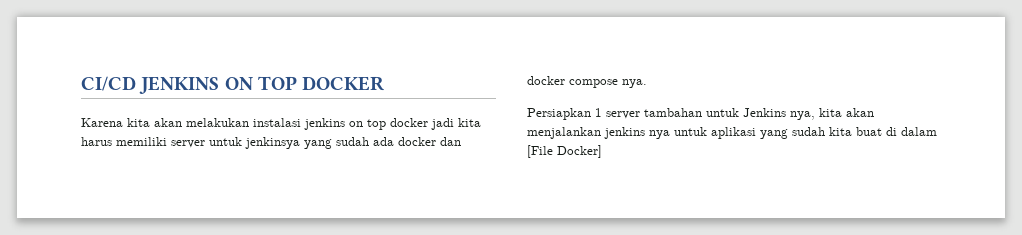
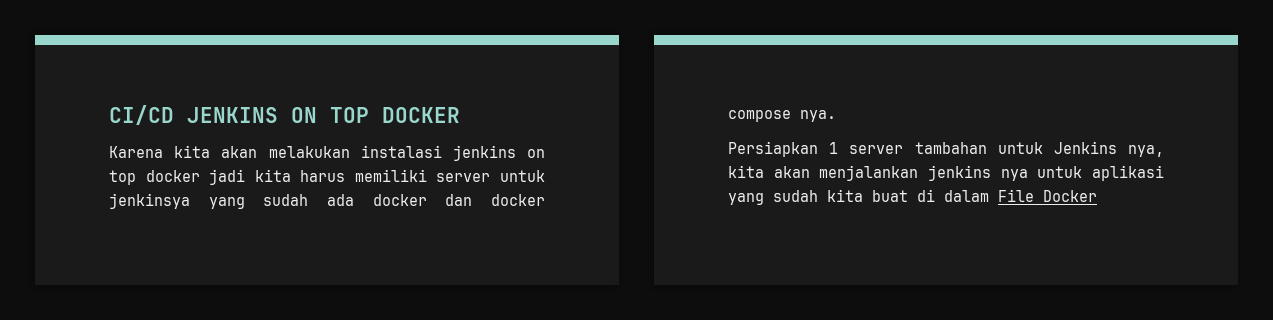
[527,145,602,158] [File Docker] -> [998,189,1097,202] File Docker

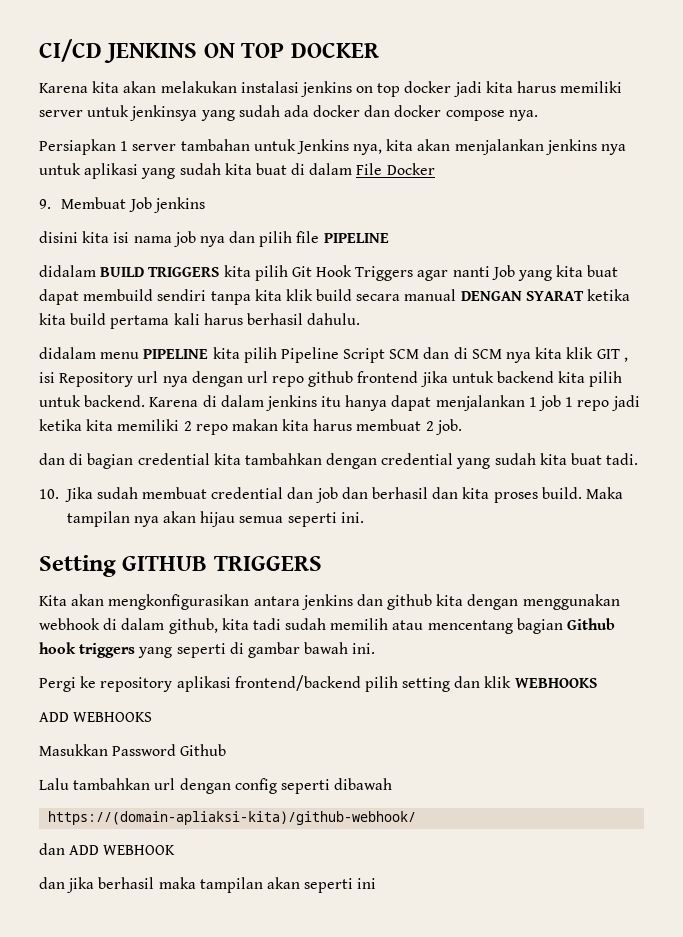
(1097, 196) none -> [39,197,205,213] [39,231,389,247] [39,265,619,281] [39,289,631,305] [39,313,361,329] [39,347,628,363] [39,371,623,387] [39,395,640,411] [39,419,462,435] [39,453,639,469] [39,487,623,503] [66,511,364,527] [39,555,322,577] [39,594,620,610] [39,618,616,634] [39,642,376,658] [39,675,597,692] [39,712,153,722] [39,744,227,756] [39,778,393,794] [48,811,417,825] [39,843,176,855] [39,877,377,893] // 9. Membuat Job jenkins // disini kita isi nama job nya dan pilih file PIPELINE // didalam BUILD TRIGGERS kita pilih Git Hook Triggers agar nanti Job yang kita buat dapat membuild sendiri tanpa kita klik build secara manual DENGAN SYARAT ketika kita build pertama kali harus berhasil dahulu. // didalam menu PIPELINE kita pilih Pipeline Script SCM dan di SCM nya kita klik GIT , isi Repository url nya dengan url repo github frontend jika untuk backend kita pilih untuk backend. Karena di dalam jenkins itu hanya dapat menjalankan 1 job 1 repo jadi ketika kita memiliki 2 repo makan kita harus membuat 2 job. // dan di bagian credential kita tambahkan dengan credential yang sudah kita buat tadi. // 10. Jika sudah membuat credential dan job dan berhasil dan kita proses build. Maka tampilan nya akan hijau semua seperti ini. // Setting GITHUB TRIGGERS // Kita akan mengkonfigurasikan antara jenkins dan github kita dengan menggunakan webhook di dalam github, kita tadi sudah memilih atau mencentang bagian Github hook triggers yang seperti di gambar bawah ini. // Pergi ke repository aplikasi frontend/backend pilih setting dan klik WEBHOOKS // ADD WEBHOOKS // Masukkan Password Github // Lalu tambahkan url dengan config seperti dibawah // https://(domain-apliaksi-kita)/github-webhook/ // dan ADD WEBHOOK // dan jika berhasil maka tampilan akan seperti ini

